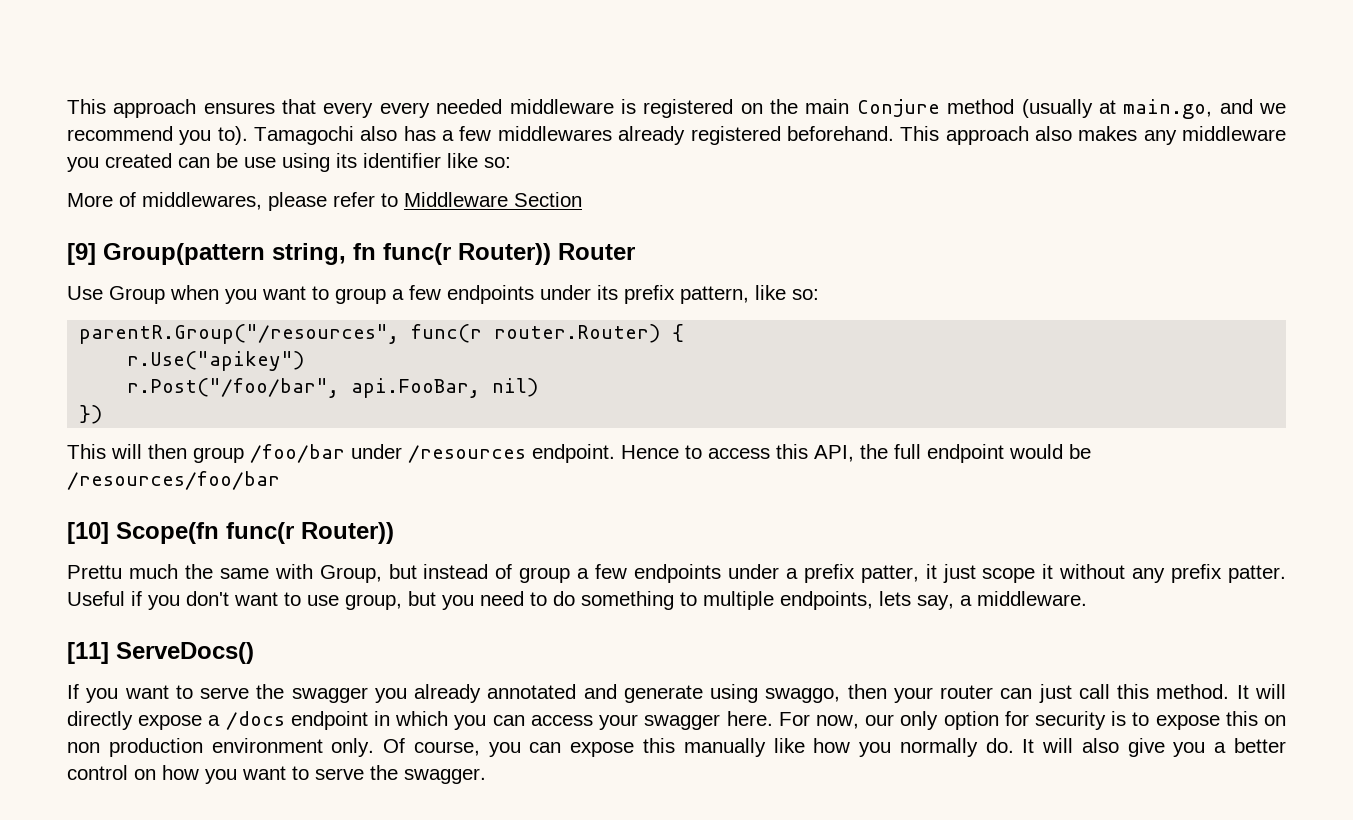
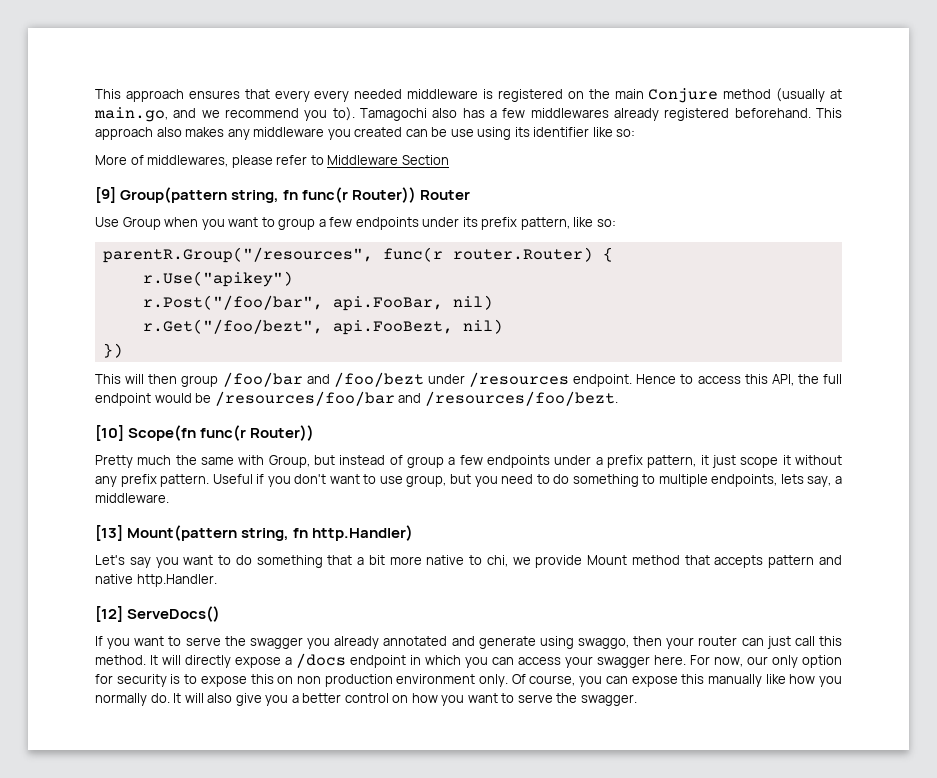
(539, 387) none -> [142,319,503,335] // r.Get("/foo/bezt", api.FooBezt, nil)
(345, 453) none -> [306,372,424,387] and /foo/bezt
(280, 480) none -> [398,391,618,406] and /resources/foo/bezt.
[67,565,122,579] Prettu -> [95,455,133,468] Pretty
[860,565,919,583] patter, -> [647,455,697,468] pattern,
[1227,565,1286,583] patter. -> [160,474,210,487] pattern.
[67,642,109,664] [11] -> [95,525,414,541] [95,555,843,568] [95,574,217,587] [95,606,123,622] [13] Mount(pattern string, fn http.Handler) // Let's say you want to do something that a bit more native to chi, we provide Mount method that accepts pattern and native http.Handler. // [12]

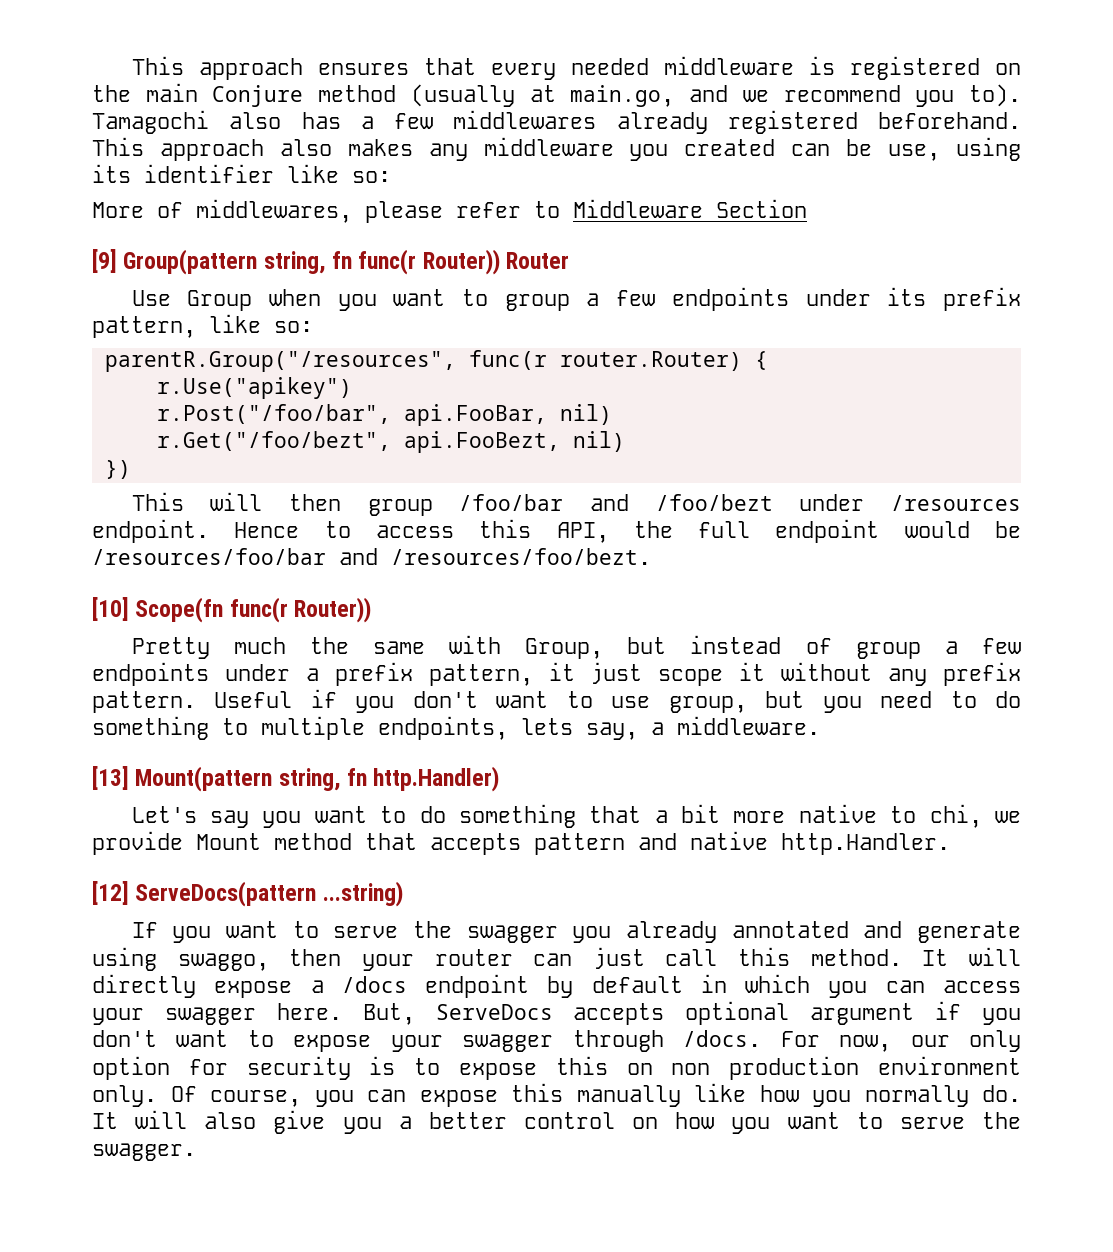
[314,90,350,102] every -> (556, 71) none
[450,129,474,137] use -> [888,144,941,161] use,
[127,606,221,622] ServeDocs() -> [135,881,403,907] ServeDocs(pattern ...string)
(406, 661) none -> [547,976,683,998] by default
(686, 660) none -> [362,1001,1022,1025] [92,1030,762,1052] But, ServeDocs accepts optional argument if you don't want to expose your swagger through /docs.

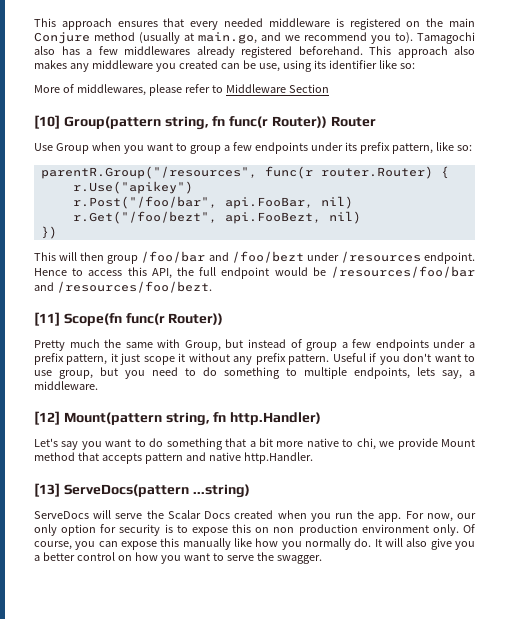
[92,249,117,273] [9] -> [34,115,60,129] [10]
[92,597,129,621] [10] -> [34,312,60,326] [11]
[92,766,129,790] [13] -> [34,411,60,425] [12]
[92,881,129,905] [12] -> [34,483,60,497] [13]
[131,921,1022,943] [92,947,1021,971] [92,974,1021,998] [92,1001,1022,1025] [92,1030,762,1052] If you want to serve the swagger you already annotated and generate using swaggo, then your router can just call this method. It will directly expose a /docs endpoint by default in which you can access your swagger here. But, ServeDocs accepts optional argument if you don't want to expose your swagger through /docs. -> [34,510,402,522] ServeDocs will serve the Scalar Docs created when you run the app.

